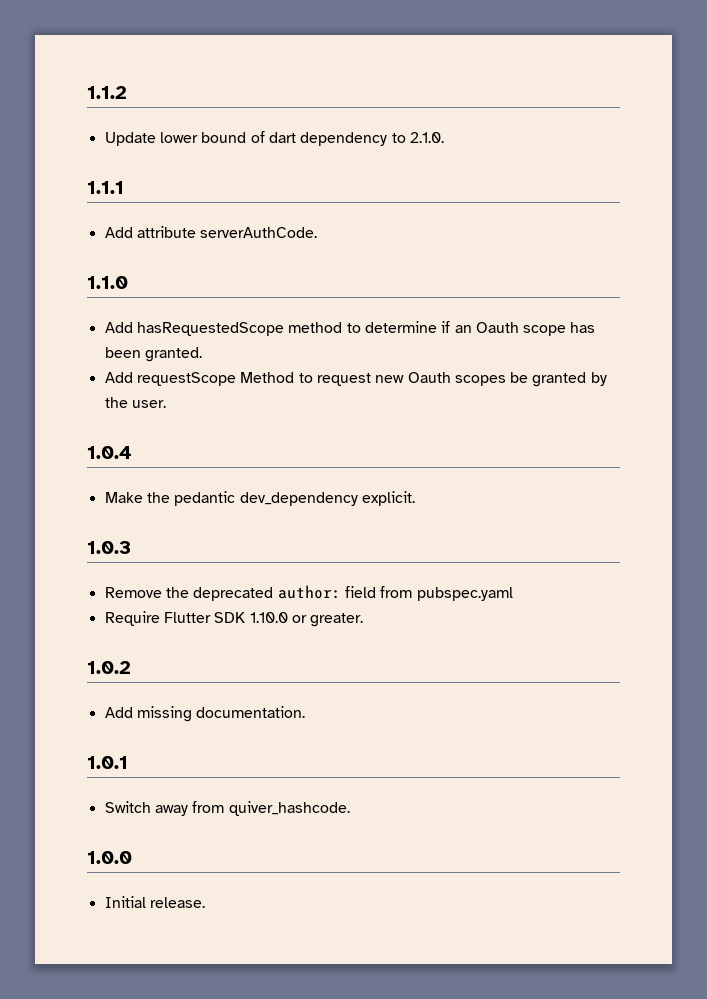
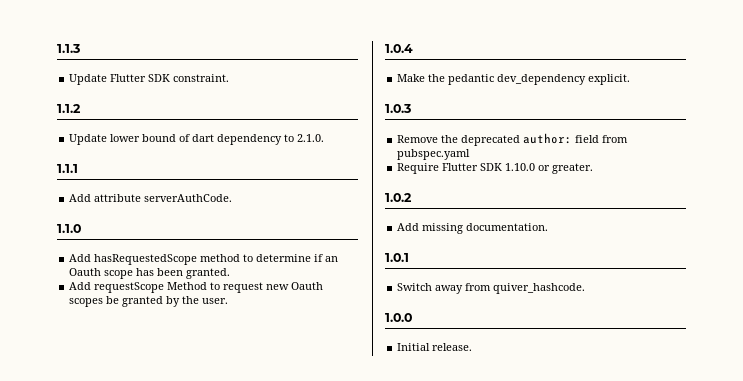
(87, 92) none -> [57,44,80,53] [69,74,230,85] 1.1.3 // Update Flutter SDK constraint. //

